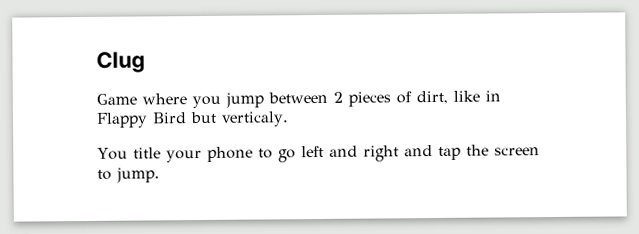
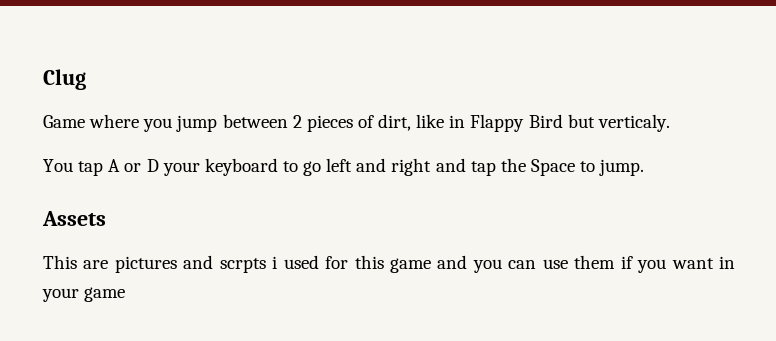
[132,146,253,163] title your phone -> [78,158,278,176] tap A or D your keyboard
[493,147,540,156] screen -> [530,159,575,176] Space
(160, 175) none -> [42,211,106,226] [43,255,736,273] [42,287,126,302] // Assets // This are pictures and scrpts i used for this game and you can use them if you want in your game

